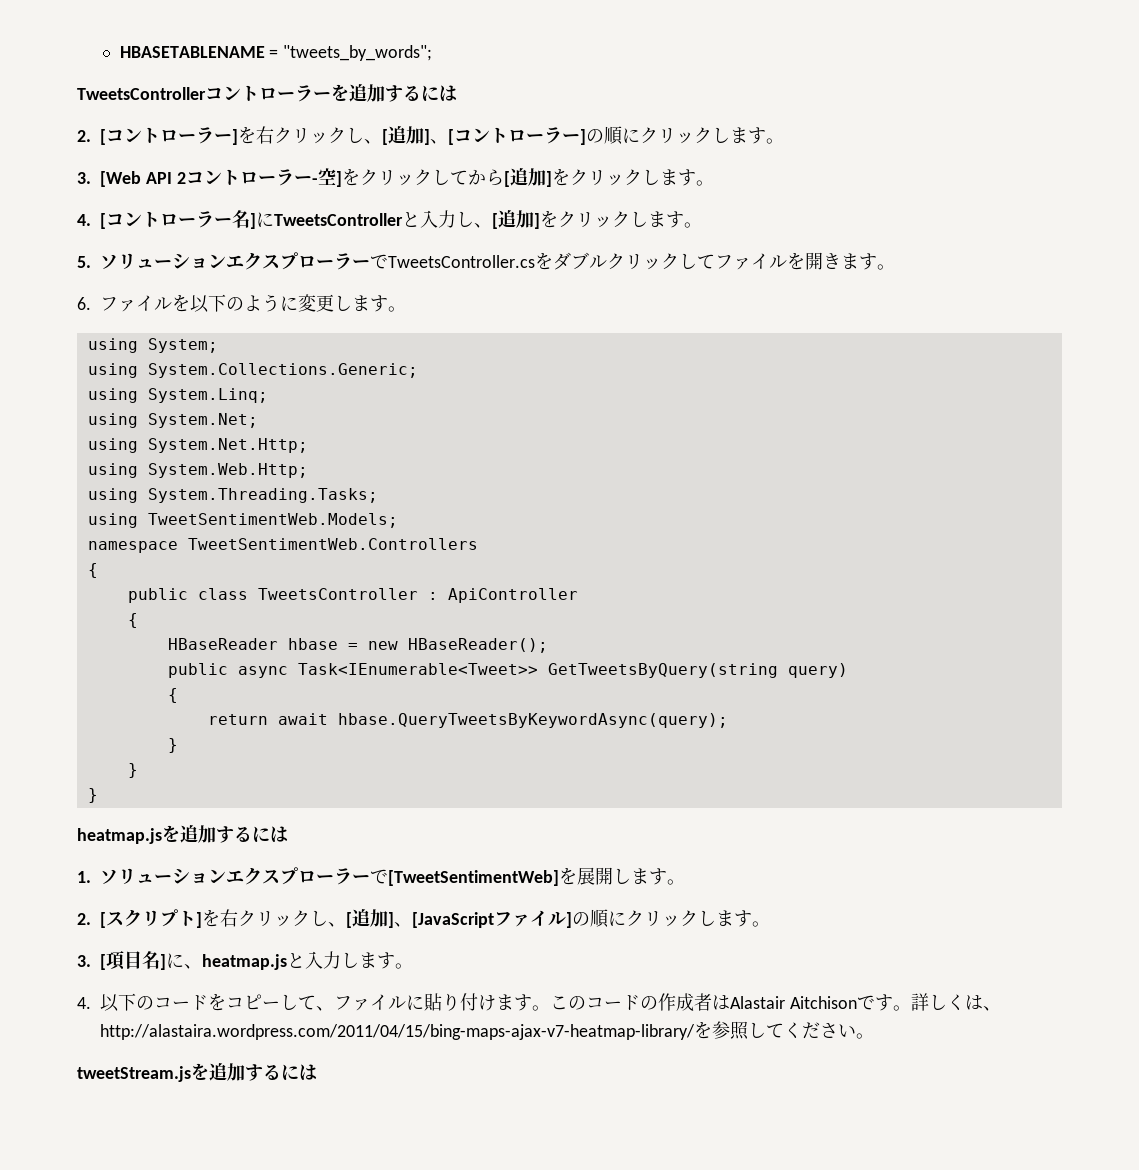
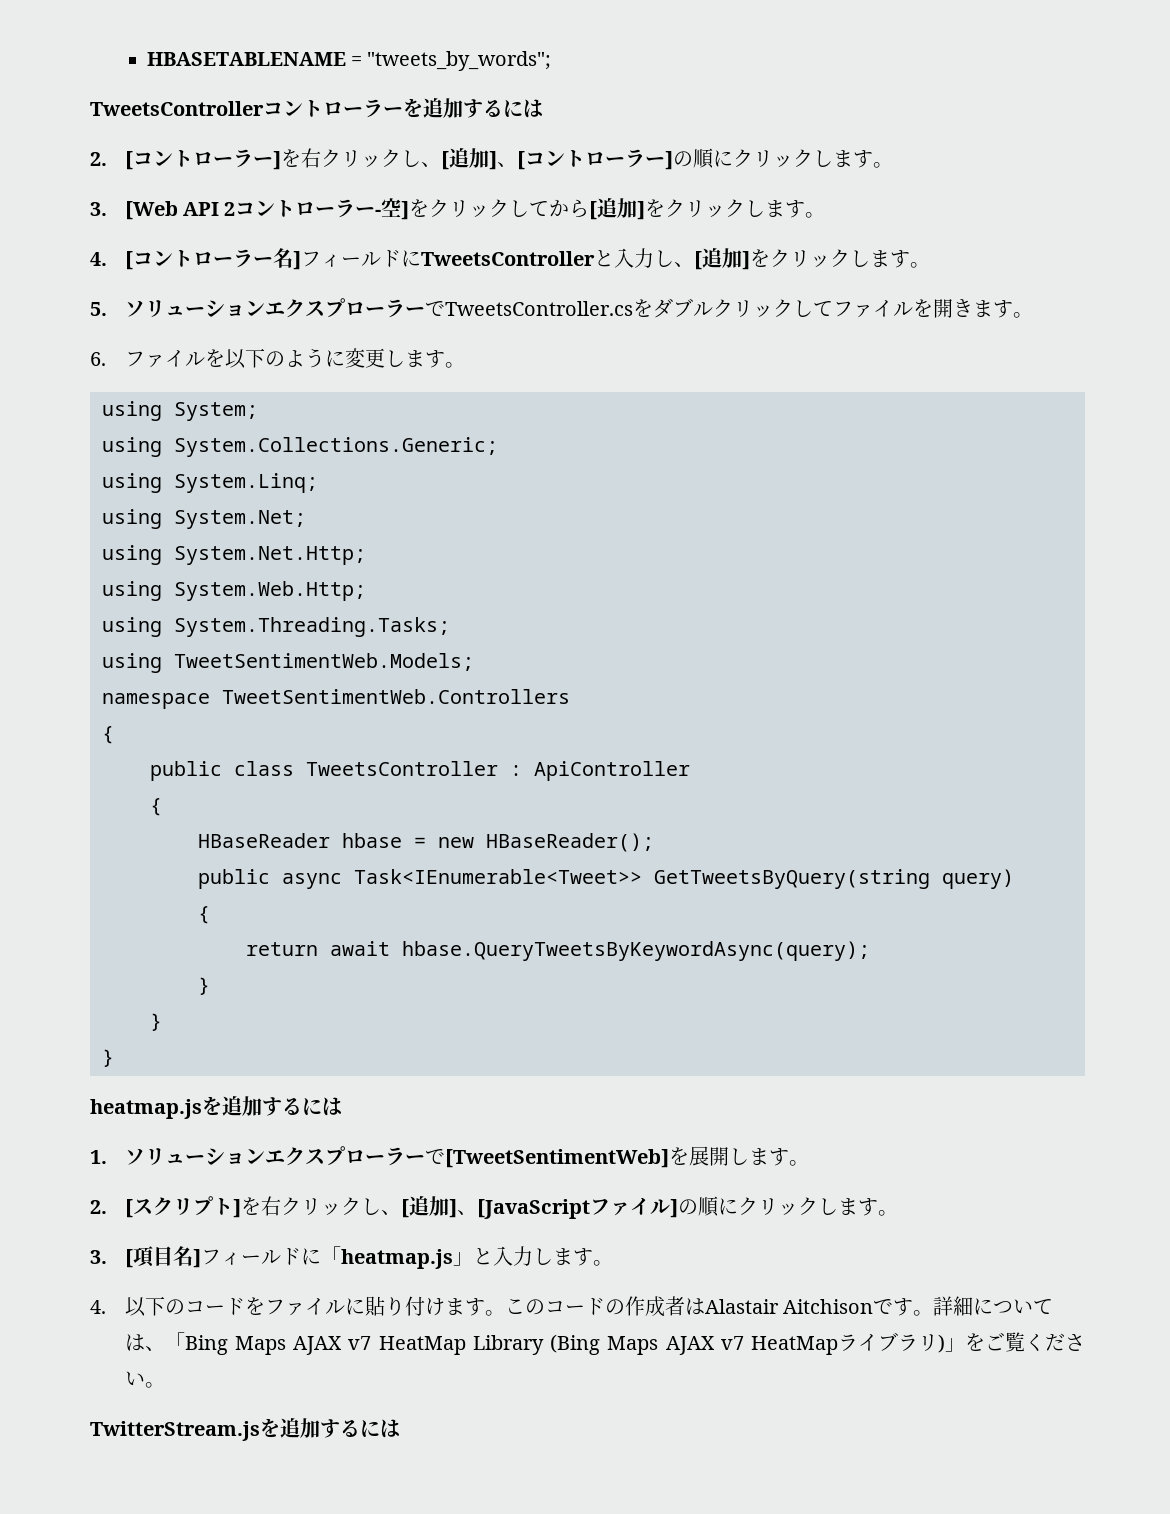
(256, 221) none -> [300,250,401,267] フィールド
[166,953,287,970] に、heatmap.js -> [200,1246,473,1269] フィールドに「heatmap.js」
[226,994,334,1011] コピーして、 -> (265, 1306) none
[928,994,1001,1011] [100,1021,784,1040] しくは、http://alastaira.wordpress.com/2011/04/15/bing-maps-ajax-v7-heatmap-library/を参照して -> [952,1296,1053,1316] [124,1332,1026,1355] 細については、「Bing Maps AJAX v7 HeatMap Library (Bing Maps AJAX v7 HeatMapライブラリ)」をご覧
[77,1066,191,1082] tweetStream.js -> [90,1421,260,1441] TwitterStream.js

